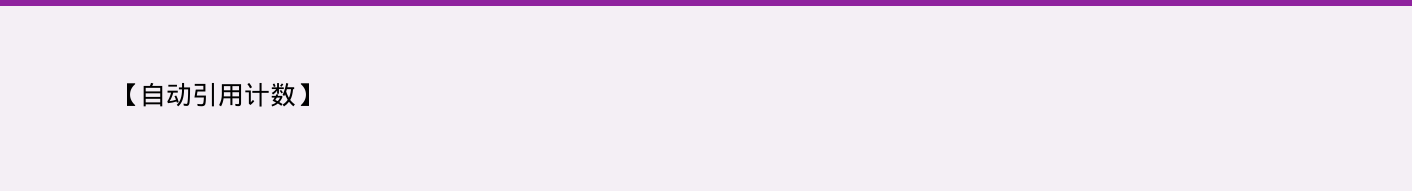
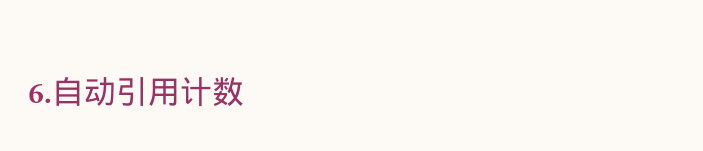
[114,83,140,106] 【 -> [28,84,52,103] 6.
[296,83,322,106] 】 -> (244, 91) none

